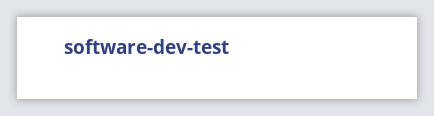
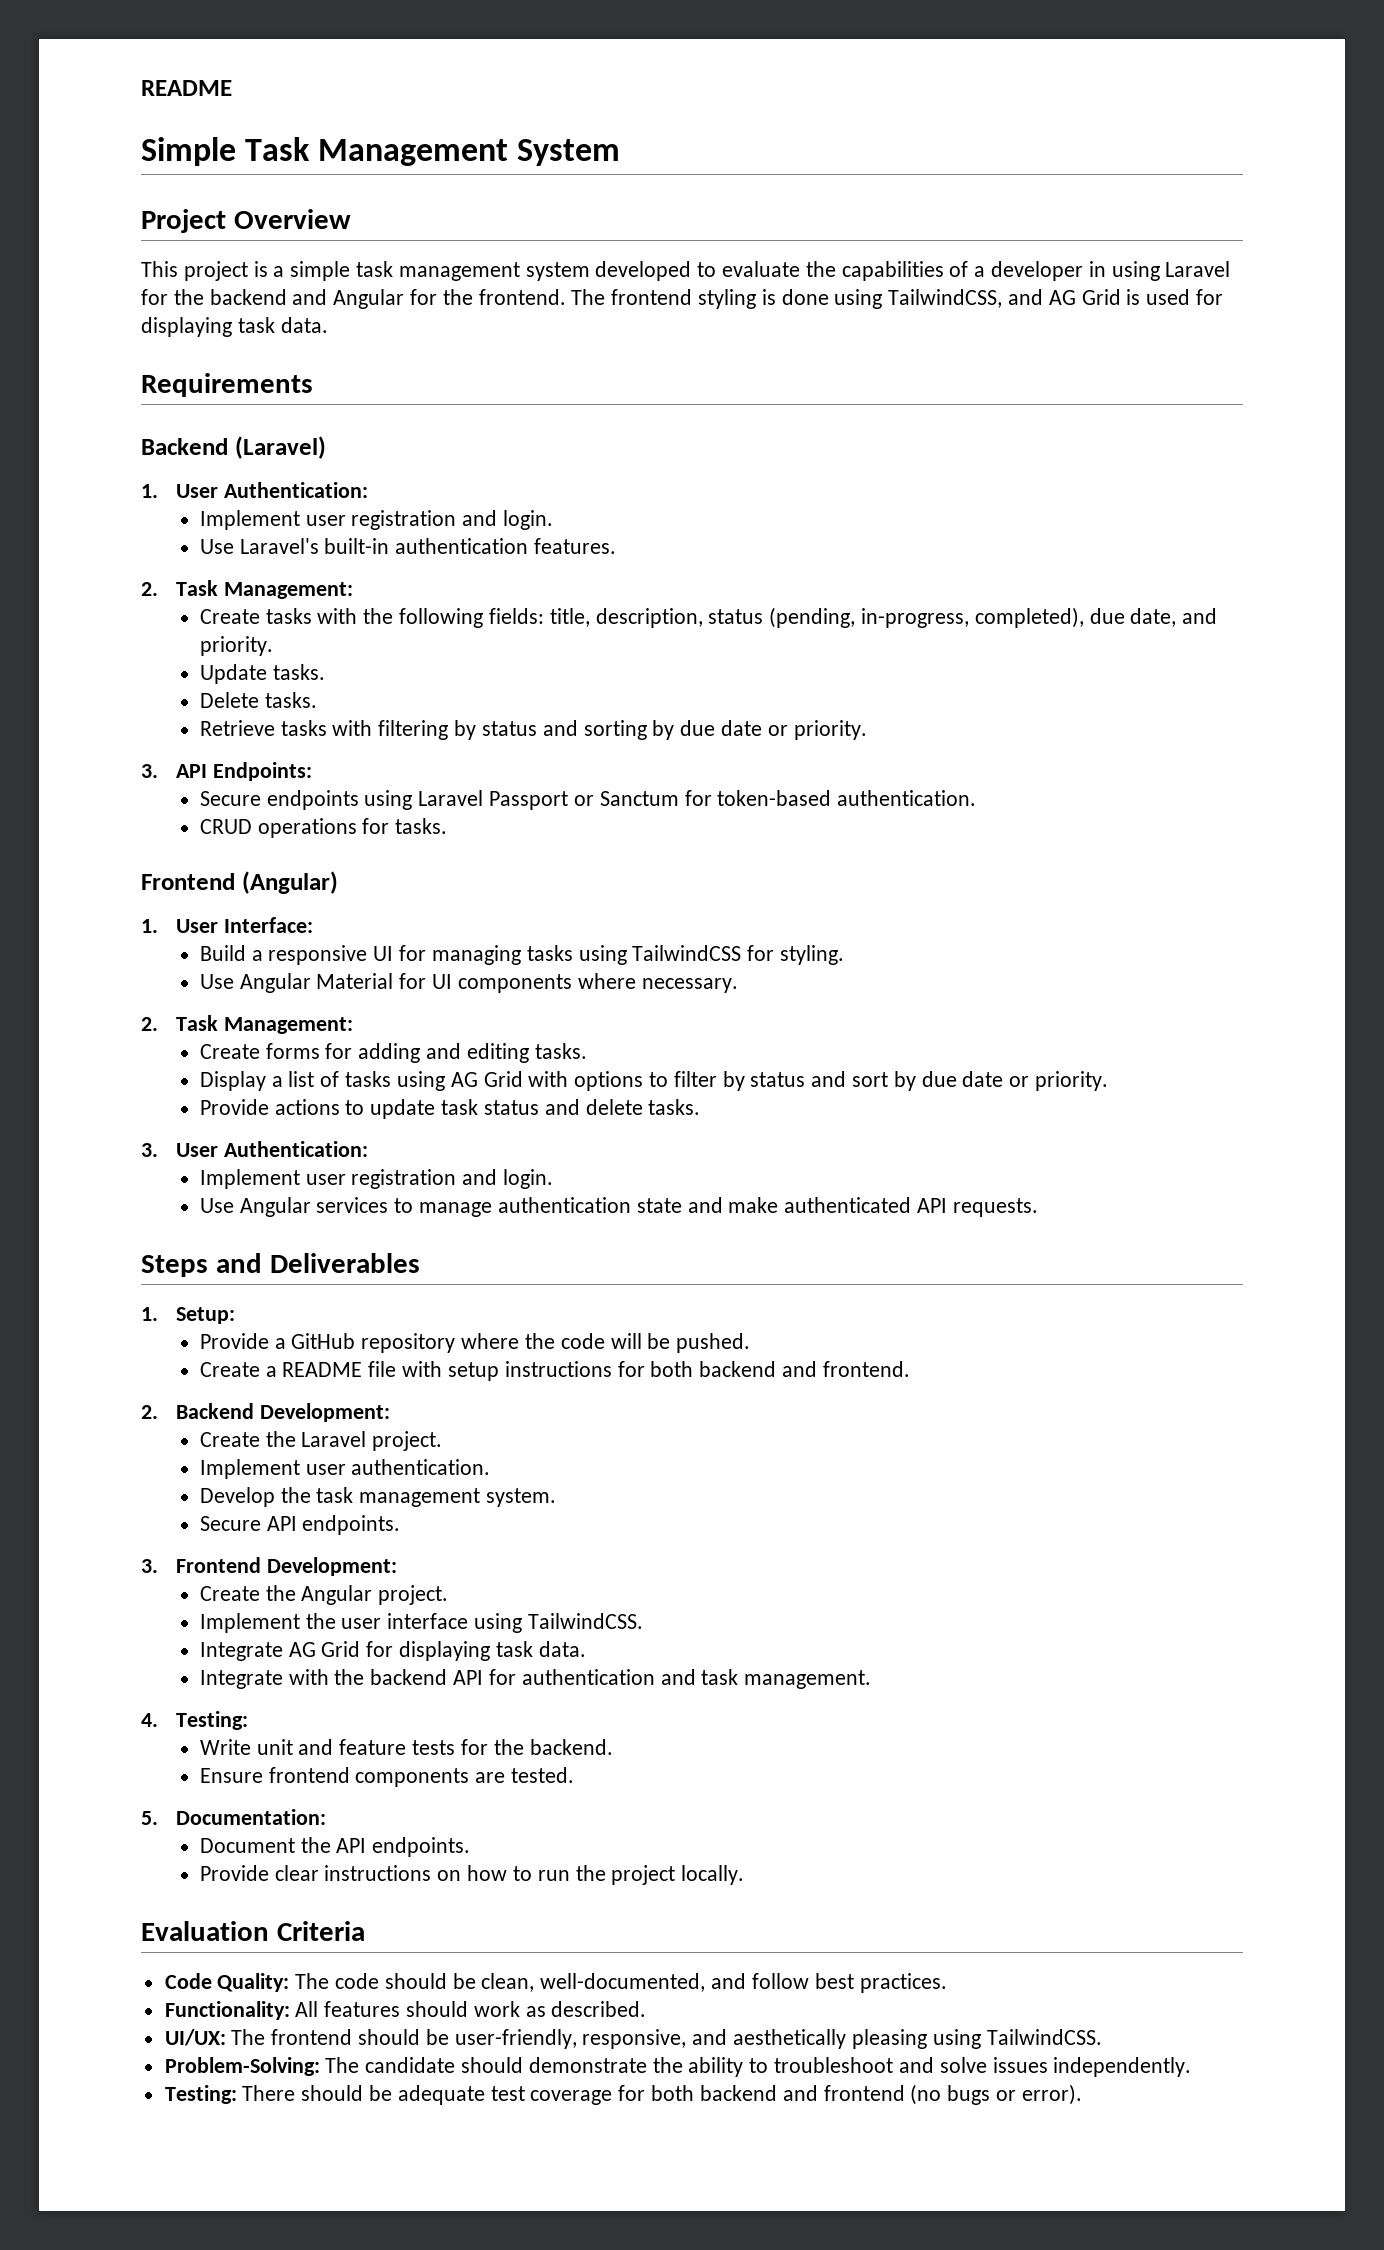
[64,39,229,54] software-dev-test -> [141,80,232,96] [141,137,621,166] [141,209,351,233] [141,261,1231,281] [141,289,1224,309] [141,317,328,337] [141,373,313,397] [141,436,326,459] [141,482,369,498] [199,510,554,530] [199,538,617,554] [141,580,354,599] [199,607,1218,628] [199,636,273,656] [199,664,325,684] [199,692,317,708] [199,720,867,740] [141,762,313,781] [199,790,977,810] [199,818,448,838] [141,871,338,894] [141,917,314,933] [199,945,844,965] [199,973,738,993] [141,1015,354,1034] [199,1043,587,1063] [199,1071,1108,1091] [199,1099,701,1119] [141,1141,369,1157] [199,1169,554,1189] [199,1197,1038,1217] [141,1253,420,1277] [141,1307,236,1324] [199,1333,751,1353] [199,1361,910,1381] [141,1403,391,1422] [199,1431,443,1451] [199,1459,491,1479] [199,1487,557,1507] [199,1515,401,1535] [141,1557,398,1576] [199,1585,449,1605] [199,1613,643,1633] [199,1641,586,1661] [199,1669,872,1689] [141,1711,249,1730] [199,1739,613,1755] [199,1767,575,1787] [141,1809,327,1825] [199,1837,471,1857] [199,1865,745,1885] [141,1921,365,1941] [164,1973,947,1993] [164,2001,647,2020] [164,2029,1102,2049] [164,2057,1192,2077] [164,2084,1082,2105] README // Simple Task Management System // Project Overview // This project is a simple task management system developed to evaluate the capabilities of a developer in using Laravel for the backend and Angular for the frontend. The frontend styling is done using TailwindCSS, and AG Grid is used for displaying task data. // Requirements // Backend (Laravel) // 1. User Authentication: // Implement user registration and login. // Use Laravel's built-in authentication features. // 2. Task Management: // Create tasks with the following fields: title, description, status (pending, in-progress, completed), due date, and priority. // Update tasks. // Delete tasks. // Retrieve tasks with filtering by status and sorting by due date or priority. // 3. API Endpoints: // Secure endpoints using Laravel Passport or Sanctum for token-based authentication. // CRUD operations for tasks. // Frontend (Angular) // 1. User Interface: // Build a responsive UI for managing tasks using TailwindCSS for styling. // Use Angular Material for UI components where necessary. // 2. Task Management: // Create forms for adding and editing tasks. // Display a list of tasks using AG Grid with options to filter by status and sort by due date or priority. // Provide actions to update task status and delete tasks. // 3. User Authentication: // Implement user registration and login. // Use Angular services to manage authentication state and make authenticated API requests. // Steps and Deliverables // 1. Setup: // Provide a GitHub repository where the code will be pushed. // Create a README file with setup instructions for both backend and frontend. // 2. Backend Development: // Create the Laravel project. // Implement user authentication. // Develop the task management system. // Secure API endpoints. // 3. Frontend Development: // Create the Angular project. // Implement the user interface using TailwindCSS. // Integrate AG Grid for displaying task data. // Integrate with the backend API for authentication and task management. // 4. Testing: // Write unit and feature tests for the backend. // Ensure frontend components are tested. // 5. Documentation: // Document the API endpoints. // Provide clear instructions on how to run the project locally. // Evaluation Criteria // Code Quality: The code should be clean, well-documented, and follow best practices. // Functionality: All features should work as described. // UI/UX: The frontend should be user-friendly, responsive, and aesthetically pleasing using TailwindCSS. // Problem-Solving: The candidate should demonstrate the ability to troubleshoot and solve issues independently. // Testing: There should be adequate test coverage for both backend and frontend (no bugs or error).

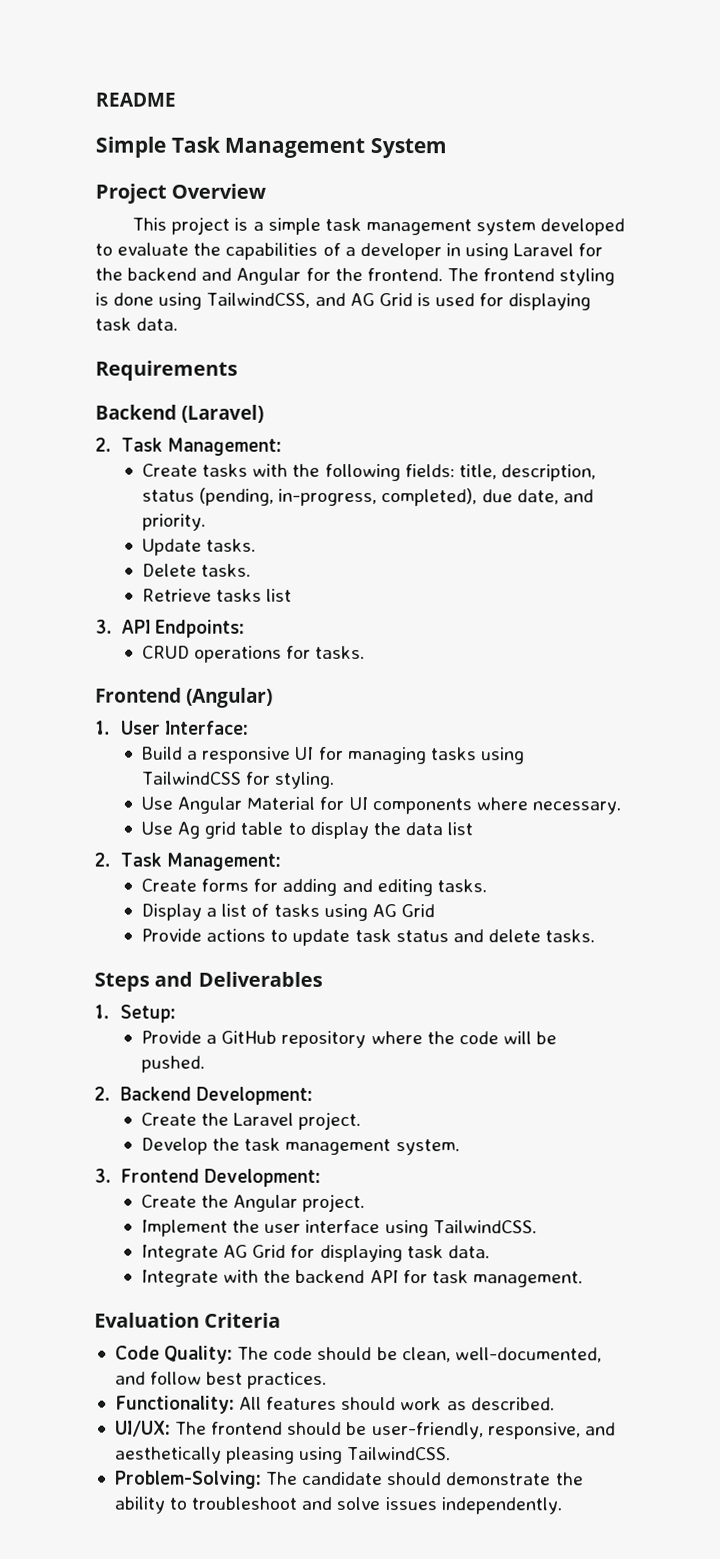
[141,482,369,498] [199,510,554,530] [199,538,617,554] // 1. User Authentication: // Implement user registration and login. // Use Laravel's built-in authentication features. -> (265, 413) none
[332,720,867,740] [141,762,313,781] [199,790,977,810] with filtering by status and sorting by due date or priority. // 3. API Endpoints: // Secure endpoints using Laravel Passport or Sanctum for token-based authentication. -> [266,588,293,602] [95,619,246,638] list // 3. API Endpoints:
(738, 985) none -> [141,821,474,840] // Use Ag grid table to display the data list
[528,1071,1108,1091] with options to filter by status and sort by due date or priority. -> (435, 911) none
[141,1141,369,1157] [199,1169,554,1189] [199,1197,1038,1217] // 3. User Authentication: // Implement user registration and login. // Use Angular services to manage authentication state and make authenticated API requests. -> (596, 936) none
[199,1361,910,1381] // Create a README file with setup instructions for both backend and frontend. -> (206, 1064) none
[199,1459,491,1479] // Implement user authentication. -> (362, 1121) none
[199,1515,401,1535] // Secure API endpoints. -> (460, 1147) none
[521,1669,696,1685] authentication and -> (428, 1277) none
[141,1711,249,1730] [199,1739,613,1755] [199,1767,575,1787] [141,1809,327,1825] [199,1837,471,1857] [199,1865,745,1885] // 4. Testing: // Write unit and feature tests for the backend. // Ensure frontend components are tested. // 5. Documentation: // Document the API endpoints. // Provide clear instructions on how to run the project locally. -> (583, 1279) none
[164,2084,1082,2105] // Testing: There should be adequate test coverage for both backend and frontend (no bugs or error). -> (562, 1506) none

